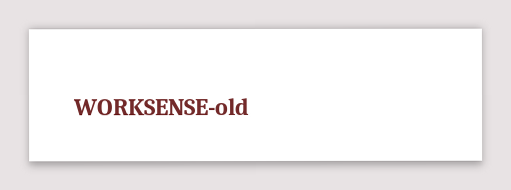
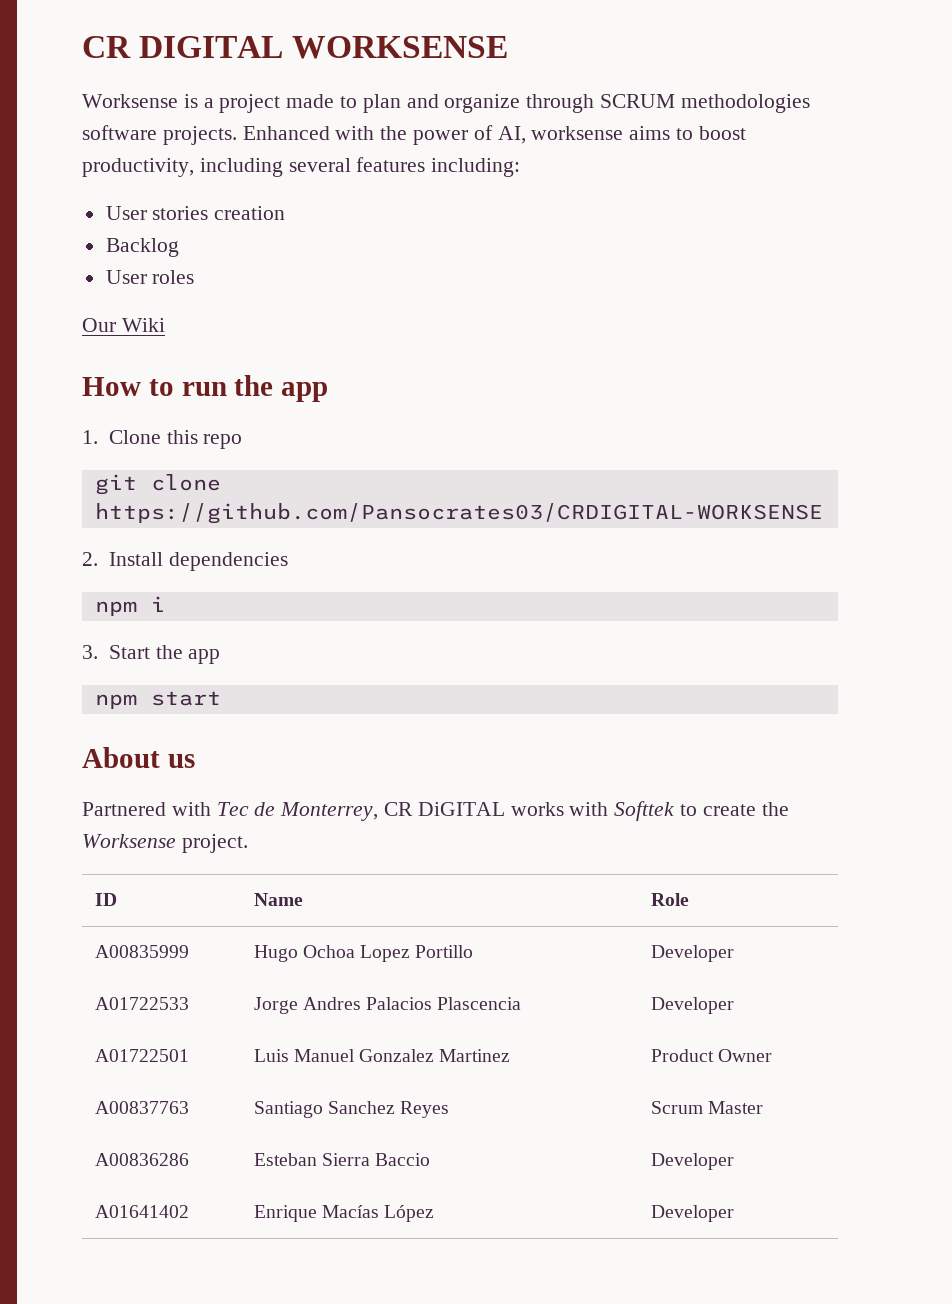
[73,98,250,116] WORKSENSE-old -> [82,36,509,59] [82,94,810,113] [82,125,746,145] [82,157,521,177] [105,206,286,220] [105,238,179,257] [105,270,195,284] [82,318,165,332] [82,375,329,402] [82,430,243,449] [94,474,221,495] [94,503,823,524] [82,552,288,571] [94,596,165,616] [82,645,221,664] [94,691,221,709] [82,747,195,768] [82,801,789,821] [82,834,248,853] [94,893,117,906] [253,893,303,906] [650,893,689,906] [94,945,189,958] [253,945,474,962] [650,945,734,962] [94,997,189,1010] [253,997,522,1014] [650,997,734,1014] [94,1049,189,1062] [253,1049,511,1062] [650,1049,772,1062] [94,1101,189,1114] [253,1101,450,1118] [650,1101,763,1114] [94,1153,189,1166] [253,1153,431,1166] [650,1153,734,1170] [94,1205,189,1218] [253,1205,435,1222] [650,1205,734,1222] CR DIGITAL WORKSENSE // Worksense is a project made to plan and organize through SCRUM methodologies software projects. Enhanced with the power of AI, worksense aims to boost productivity, including several features including: // User stories creation // Backlog // User roles // Our Wiki // How to run the app // 1. Clone this repo // git clone https://github.com/Pansocrates03/CRDIGITAL-WORKSENSE // 2. Install dependencies // npm i // 3. Start the app // npm start // About us // Partnered with Tec de Monterrey, CR DiGITAL works with Softtek to create the Worksense project. // ID | Name | Role // A00835999 | Hugo Ochoa Lopez Portillo | Developer // A01722533 | Jorge Andres Palacios Plascencia | Developer // A01722501 | Luis Manuel Gonzalez Martinez | Product Owner // A00837763 | Santiago Sanchez Reyes | Scrum Master // A00836286 | Esteban Sierra Baccio | Developer // A01641402 | Enrique Macías López | Developer

